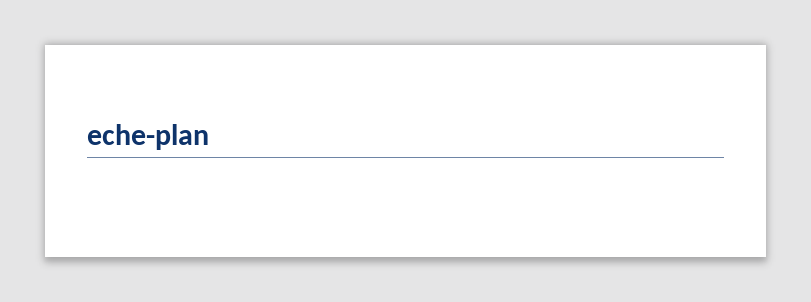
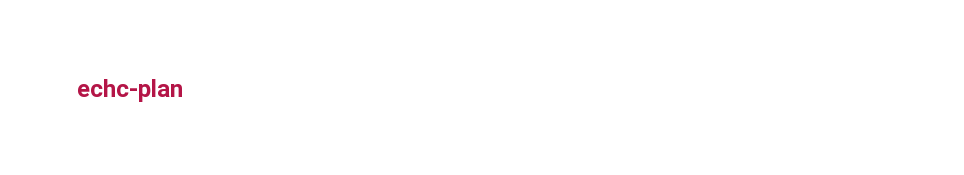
[87,124,209,150] eche-plan -> [77,79,183,102] echc-plan

